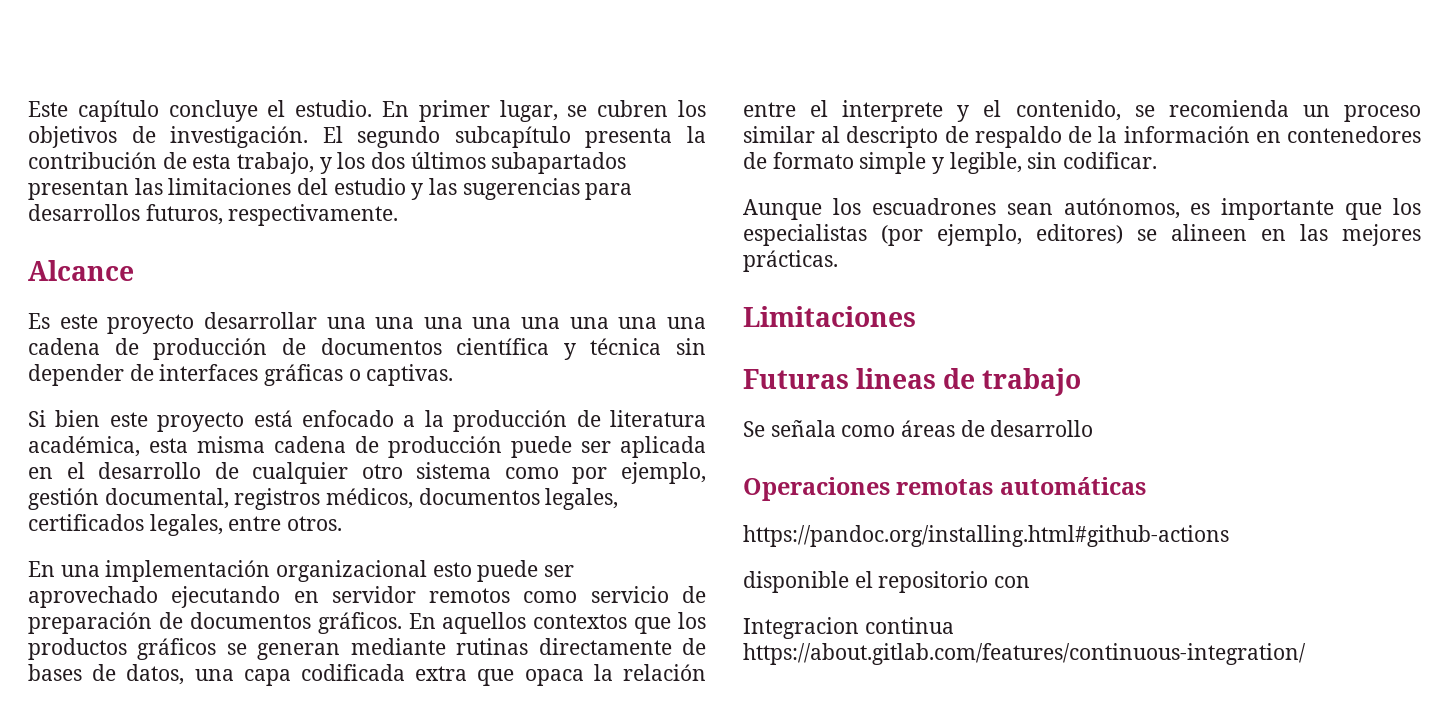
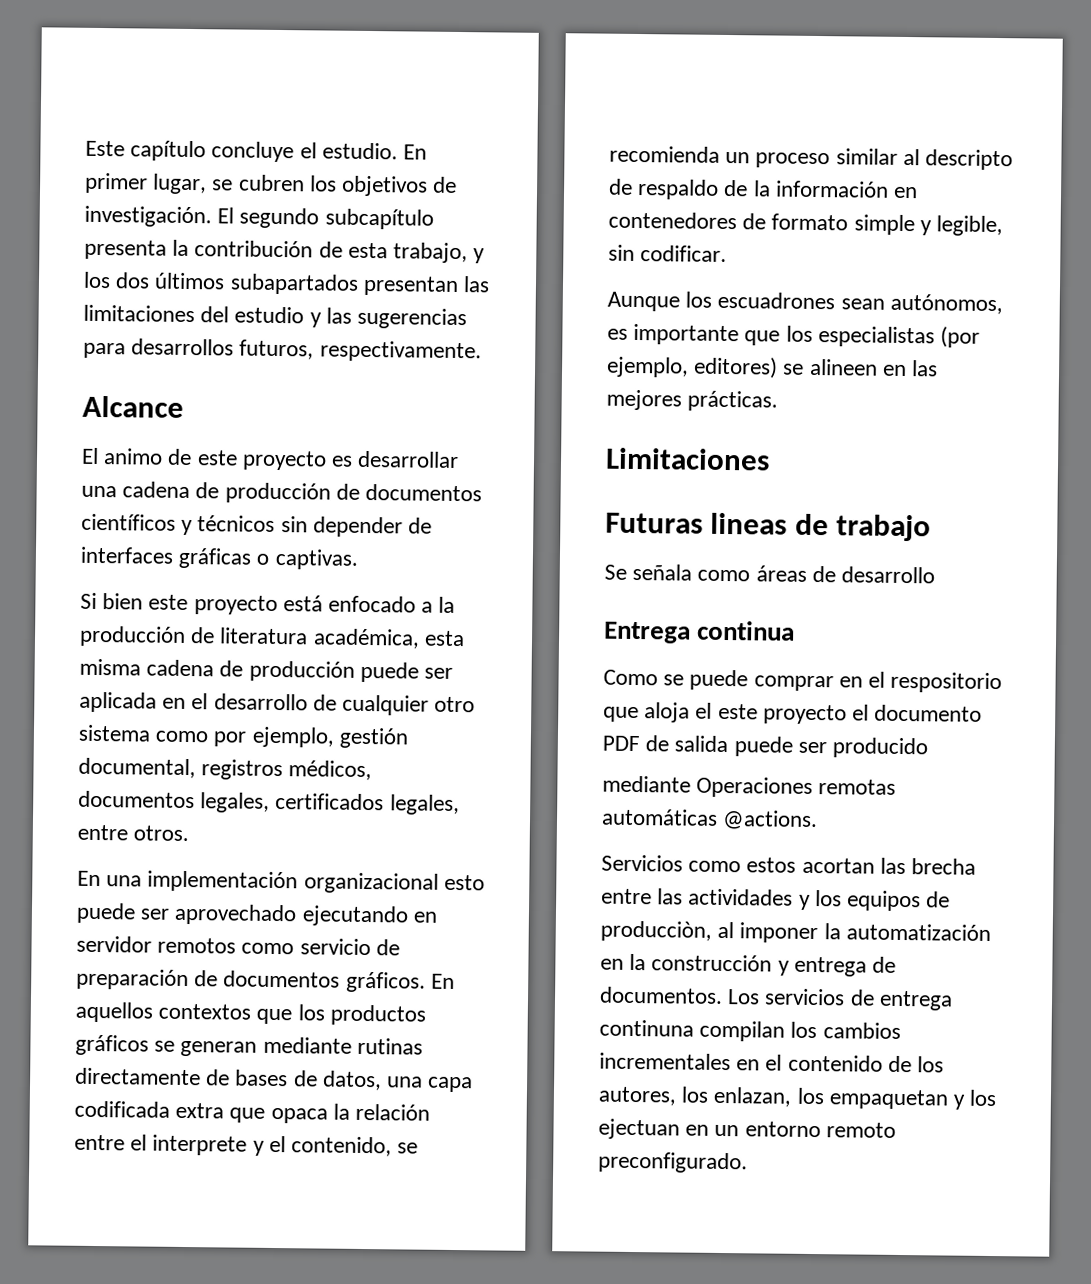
[28,313,195,334] Es este proyecto -> [81,447,354,471] El animo de este proyecto es
[375,317,706,329] una una una una una una una -> (117, 491) none
[456,338,662,360] científica y técnica -> [81,513,276,536] científicos y técnicos
[743,477,1146,501] [743,525,1229,547] [743,571,1031,593] [743,617,954,639] [743,643,1306,665] Operaciones remotas automáticas // https://pandoc.org/installing.html#github-actions // disponible el repositorio con // Integracion continua https://about.gitlab.com/features/continuous-integration/ -> [603,620,796,644] [603,669,1003,694] [603,702,983,725] [602,735,929,759] [602,775,897,799] [601,808,819,831] [601,854,977,875] [601,888,951,912] [600,920,991,944] [600,953,897,977] [599,986,953,1011] [599,1019,901,1042] [599,1052,945,1073] [598,1086,998,1110] [598,1118,896,1140] [598,1151,748,1174] Entrega continua // Como se puede comprar en el respositorio que aloja el este proyecto el documento PDF de salida puede ser producido // mediante Operaciones remotas automáticas @actions. // Servicios como estos acortan las brecha entre las actividades y los equipos de producciòn, al imponer la automatización en la construcción y entrega de documentos. Los servicios de entrega continuna compilan los cambios incrementales en el contenido de los autores, los enlazan, los empaquetan y los ejectuan en un entorno remoto preconfigurado.

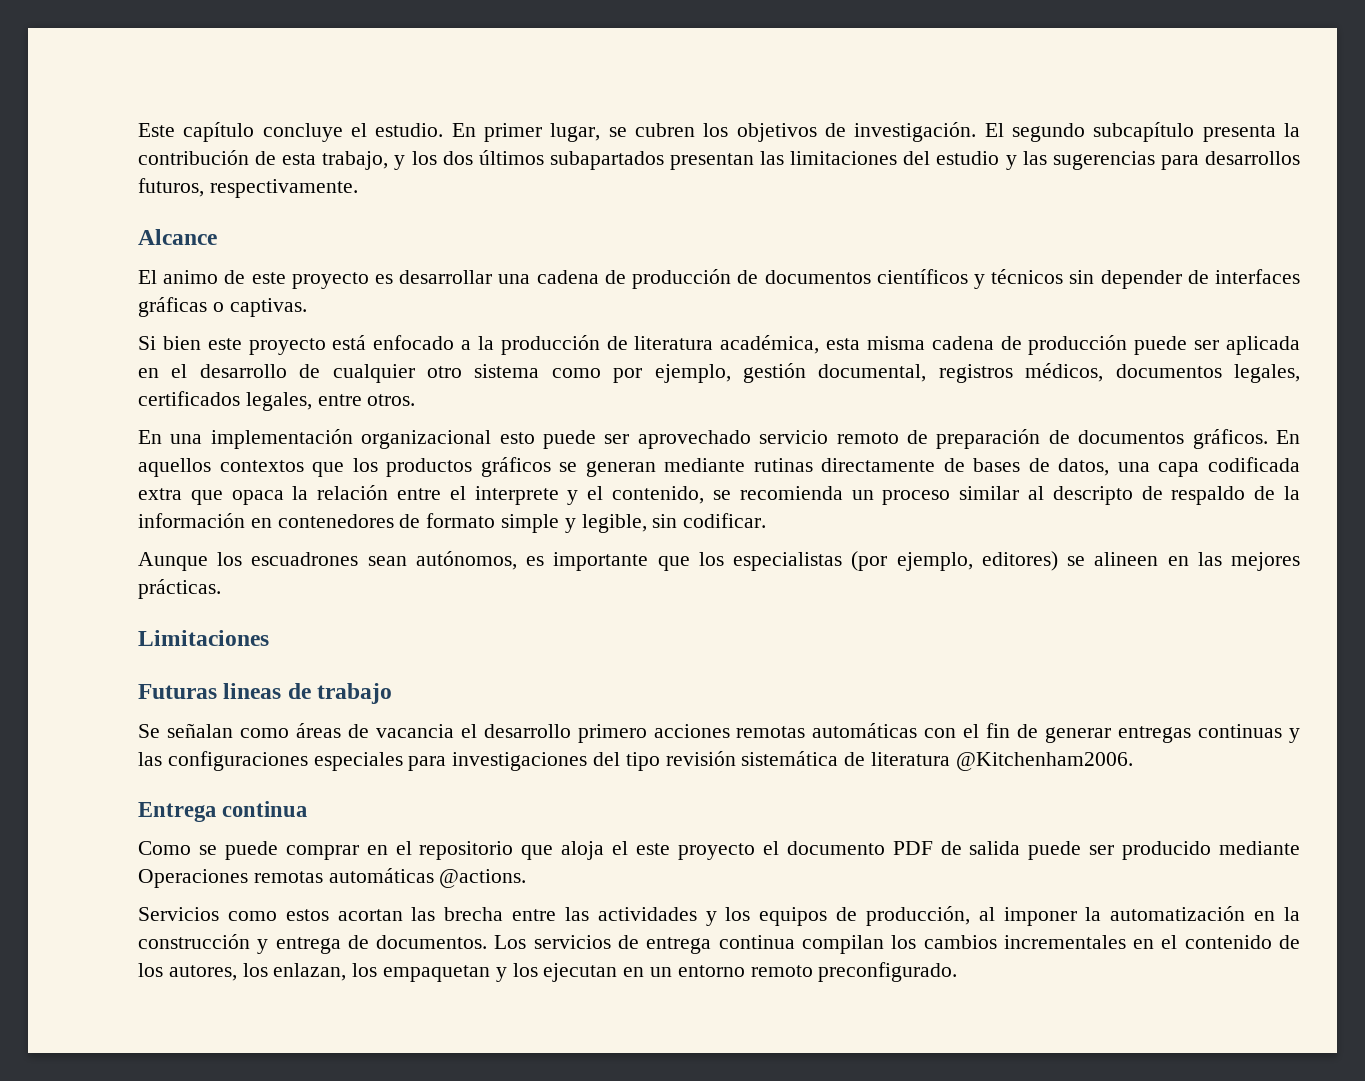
[301,905,437,927] [76,935,371,956] ejecutando en servidor remotos como servicio -> [759,430,899,444] servicio remoto
[632,563,693,581] señala -> [166,723,233,738] señalan
[841,566,936,584] desarrollo -> [375,723,1300,743] [138,751,1133,771] vacancia el desarrollo primero acciones remotas automáticas con el fin de generar entregas continuas y las configuraciones especiales para investigaciones del tipo revisión sistemática de literatura @Kitchenham2006.
[890,671,1003,694] respositorio -> [419,841,514,860] repositorio
(929, 748) // -> (1212, 850) none
[600,920,712,942] producciòn, -> [865,906,970,926] producción,
[599,1019,694,1037] continuna -> [718,935,795,949] continua
[598,1118,680,1140] ejectuan -> [543,963,618,982] ejecutan

